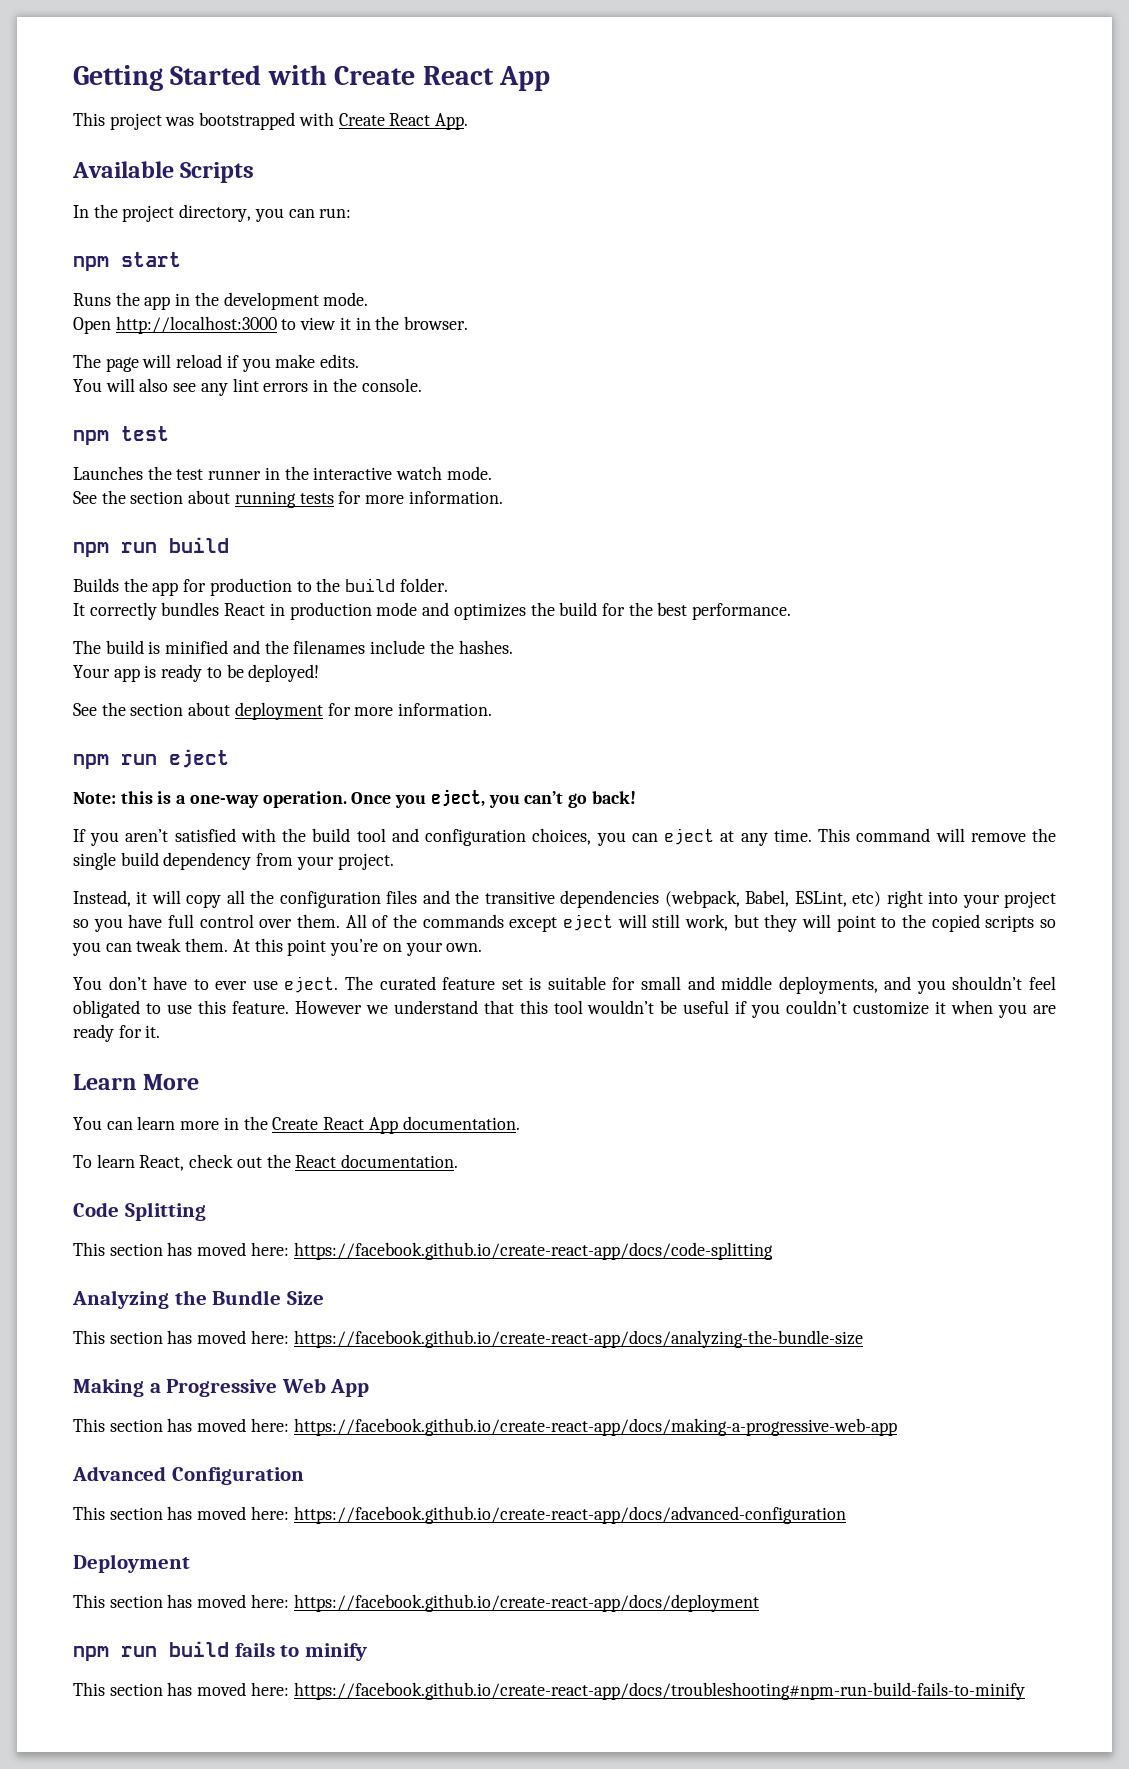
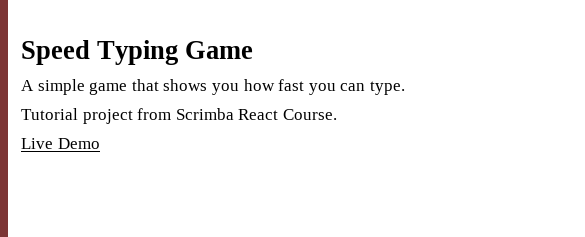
[73,65,551,91] [73,112,469,130] [72,161,255,183] [73,204,352,222] [73,252,181,271] [73,292,369,310] [73,316,469,334] [73,354,360,372] [73,378,422,396] [73,426,169,445] [73,466,492,480] [73,490,503,508] [73,537,229,557] [73,578,448,596] [73,602,792,620] [73,640,513,654] [73,664,320,682] [73,702,493,720] [73,749,229,769] [73,789,636,808] [73,828,1056,846] [73,852,394,870] [73,890,1057,908] [73,914,1056,932] [72,938,483,956] [73,976,1056,994] [73,1000,1056,1018] [73,1024,161,1042] [73,1074,200,1090] [73,1116,520,1134] [73,1154,459,1171] [73,1202,206,1221] [73,1242,773,1260] [72,1290,324,1309] [73,1330,863,1348] [73,1378,370,1397] [73,1418,897,1436] [72,1466,304,1485] [73,1506,846,1524] [73,1554,190,1573] [73,1594,759,1612] [73,1641,367,1661] [73,1682,1025,1700] Getting Started with Create React App // This project was bootstrapped with Create React App. // Available Scripts // In the project directory, you can run: // npm start // Runs the app in the development mode. // Open http://localhost:3000 to view it in the browser. // The page will reload if you make edits. // You will also see any lint errors in the console. // npm test // Launches the test runner in the interactive watch mode. // See the section about running tests for more information. // npm run build // Builds the app for production to the build folder. // It correctly bundles React in production mode and optimizes the build for the best performance. // The build is minified and the filenames include the hashes. // Your app is ready to be deployed! // See the section about deployment for more information. // npm run eject // Note: this is a one-way operation. Once you eject, you can’t go back! // If you aren’t satisfied with the build tool and configuration choices, you can eject at any time. This command will remove the single build dependency from your project. // Instead, it will copy all the configuration files and the transitive dependencies (webpack, Babel, ESLint, etc) right into your project so you have full control over them. All of the commands except eject will still work, but they will point to the copied scripts so you can tweak them. At this point you’re on your own. // You don’t have to ever use eject. The curated feature set is suitable for small and middle deployments, and you shouldn’t feel obligated to use this feature. However we understand that this tool wouldn’t be useful if you couldn’t customize it when you are ready for it. // Learn More // You can learn more in the Create React App documentation. // To learn React, check out the React documentation. // Code Splitting // This section has moved here: https://facebook.github.io/create-react-app/docs/code-splitting // Analyzing the Bundle Size // This section has moved here: https://facebook.github.io/create-react-app/docs/analyzing-the-bundle-size // Making a Progressive Web App // This section has moved here: https://facebook.github.io/create-react-app/docs/making-a-progressive-web-app // Advanced Configuration // This section has moved here: https://facebook.github.io/create-react-app/docs/advanced-configuration // Deployment // This section has moved here: https://facebook.github.io/create-react-app/docs/deployment // npm run build fails to minify // This section has moved here: https://facebook.github.io/create-react-app/docs/troubleshooting#npm-run-build-fails-to-minify -> [21,40,254,65] [21,79,405,95] [21,108,337,124] [21,138,100,149] Speed Typing Game // A simple game that shows you how fast you can type. // Tutorial project from Scrimba React Course. // Live Demo

